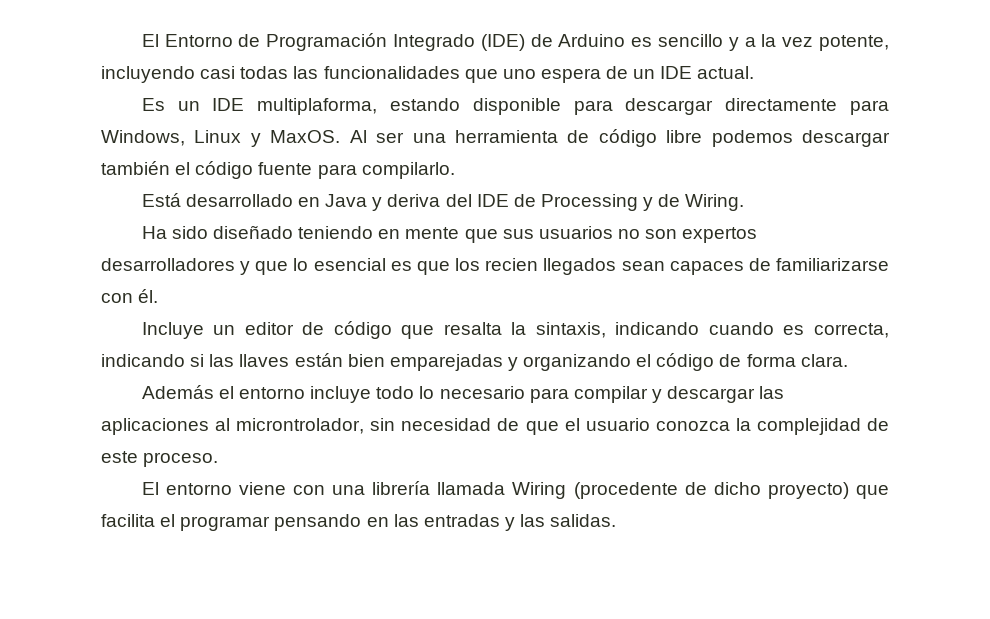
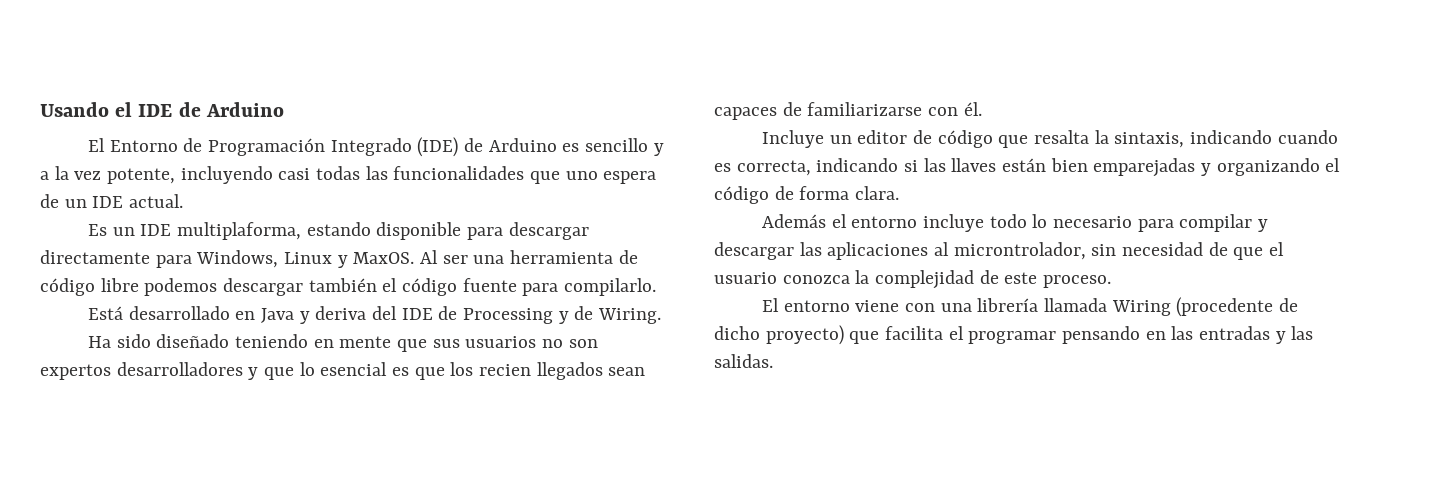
(141, 40) none -> [40,102,284,117] Usando el IDE de Arduino //

